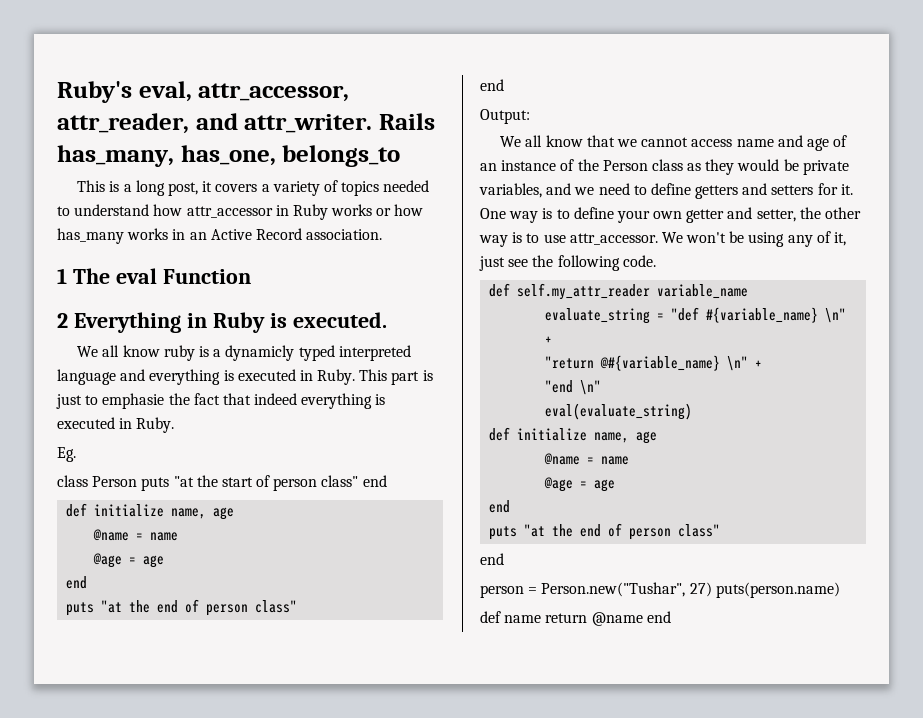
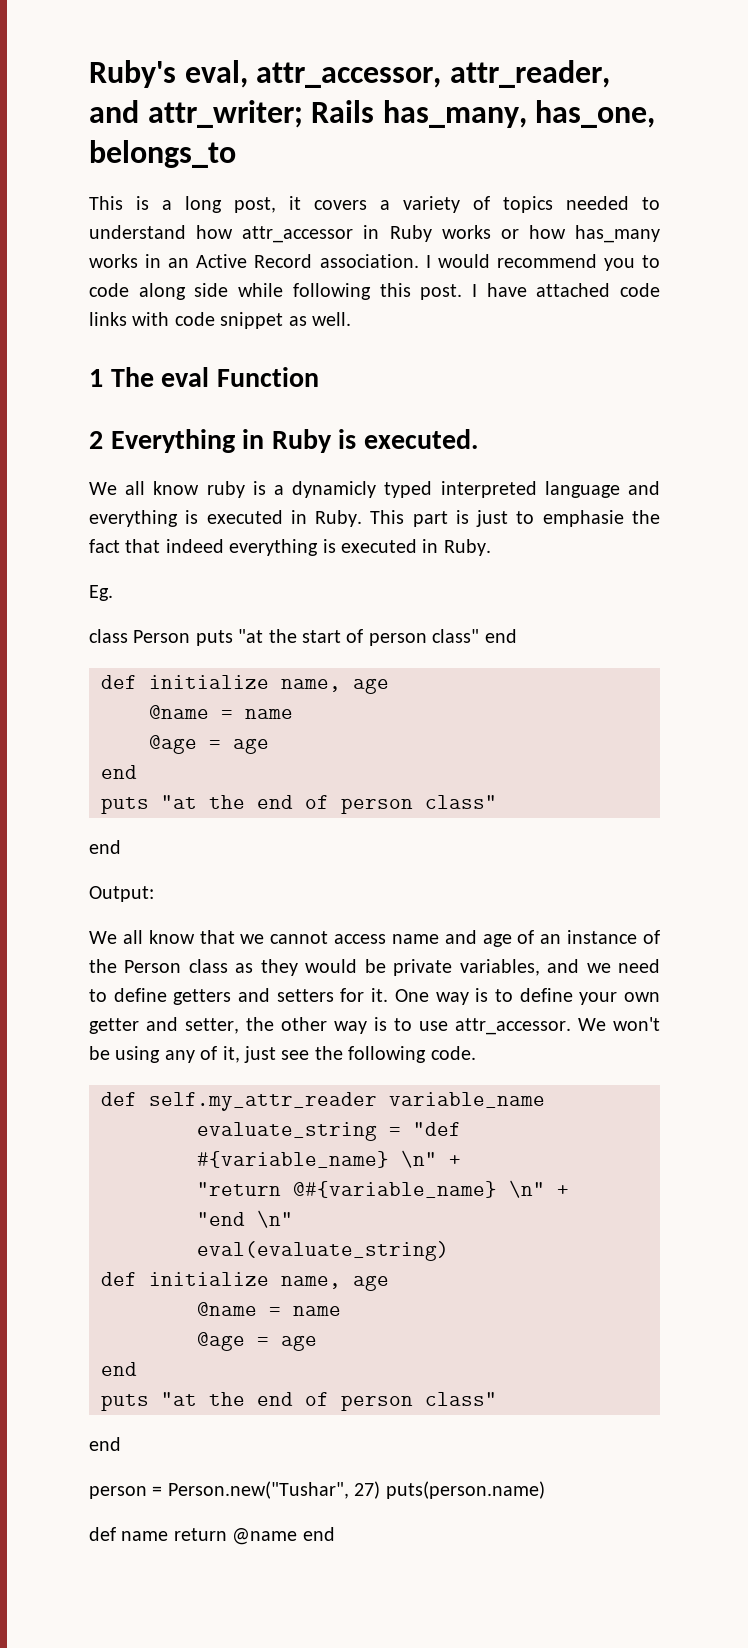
[244,114,373,133] attr_writer. -> [147,100,303,128] attr_writer;
(383, 234) none -> [425,254,661,271] [89,283,660,300] [89,312,351,329] I would recommend you to code along side while following this post. I have attached code links with code snippet as well.

